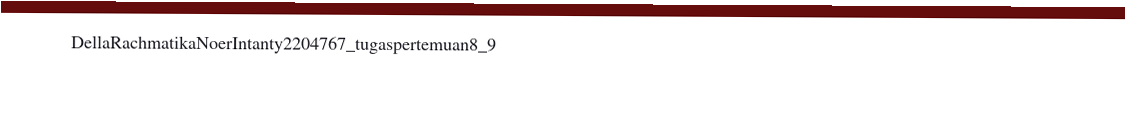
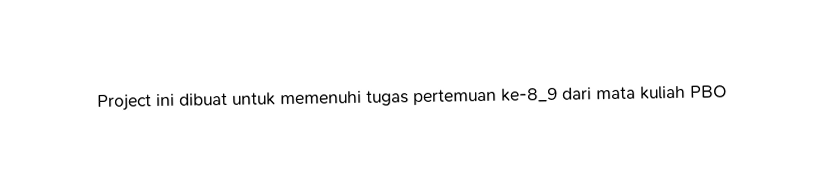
[71,35,497,55] DellaRachmatikaNoerIntanty2204767_tugaspertemuan8_9 -> [97,85,727,111] Project ini dibuat untuk memenuhi tugas pertemuan ke-8_9 dari mata kuliah PBO

